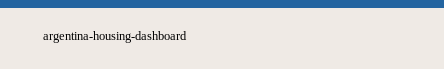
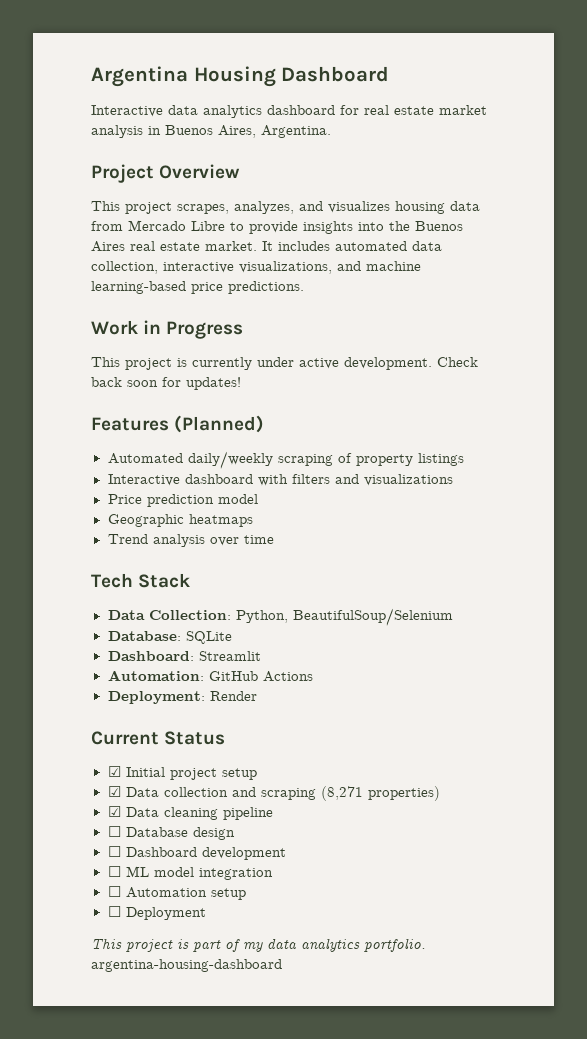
(43, 37) none -> [91,66,390,87] [91,105,487,118] [91,125,331,138] [91,164,241,183] [91,201,480,214] [91,220,463,234] [91,241,442,252] [91,261,421,274] [91,281,304,294] [91,320,244,339] [91,357,478,370] [91,377,241,390] [91,415,265,433] [107,451,464,469] [107,474,453,486] [107,494,258,507] [107,514,253,527] [107,534,274,547] [91,573,191,588] [107,608,453,626] [107,631,232,644] [107,651,261,661] [107,670,313,682] [107,691,257,704] [91,731,226,745] [107,766,257,780] [107,786,440,801] [107,806,273,820] [107,826,235,840] [107,846,286,860] [107,866,273,880] [107,886,246,900] [107,906,206,920] [91,938,426,952] Argentina Housing Dashboard // Interactive data analytics dashboard for real estate market analysis in Buenos Aires, Argentina. // Project Overview // This project scrapes, analyzes, and visualizes housing data from Mercado Libre to provide insights into the Buenos Aires real estate market. It includes automated data collection, interactive visualizations, and machine learning-based price predictions. // Work in Progress // This project is currently under active development. Check back soon for updates! // Features (Planned) // Automated daily/weekly scraping of property listings // Interactive dashboard with filters and visualizations // Price prediction model // Geographic heatmaps // Trend analysis over time // Tech Stack // Data Collection: Python, BeautifulSoup/Selenium // Database: SQLite // Dashboard: Streamlit // Automation: GitHub Actions // Deployment: Render // Current Status // ☑ Initial project setup // ☑ Data collection and scraping (8,271 properties) // ☑ Data cleaning pipeline // ☐ Database design // ☐ Dashboard development // ☐ ML model integration // ☐ Automation setup // ☐ Deployment // This project is part of my data analytics portfolio.

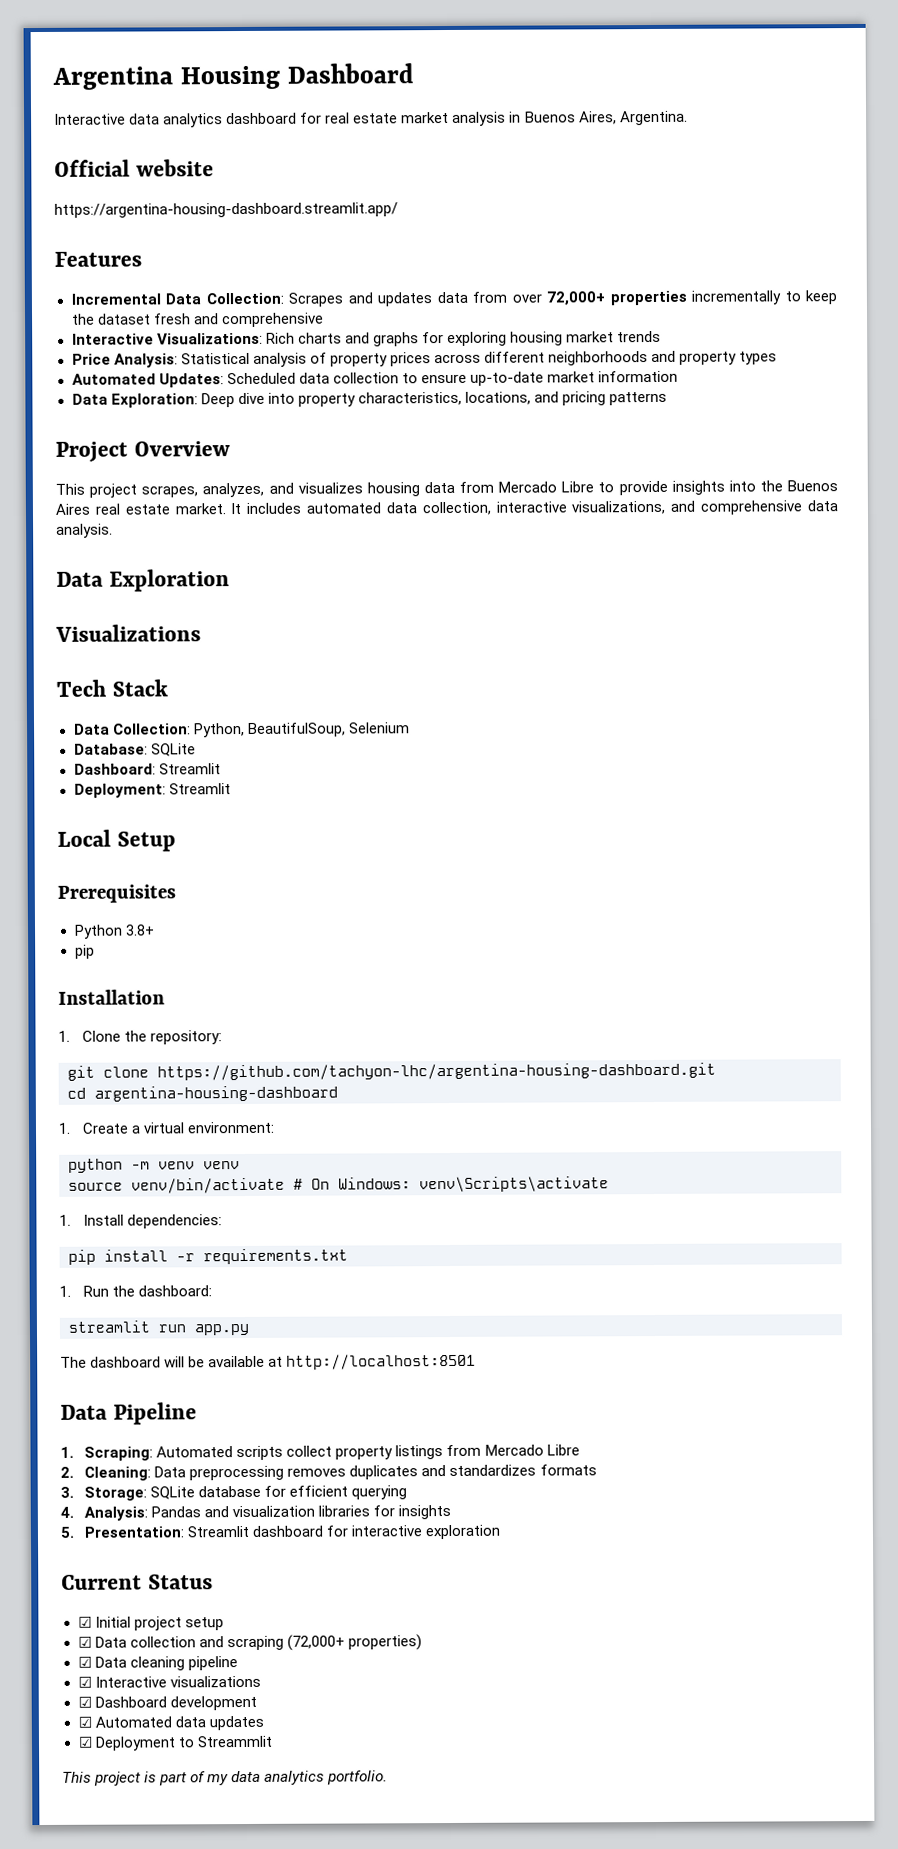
(331, 131) none -> [54,159,214,177] [54,202,398,218] [54,251,142,267] [70,290,837,307] [71,312,324,328] [71,330,661,347] [71,350,778,368] [71,370,678,388] [71,391,667,408] // Official website // https://argentina-housing-dashboard.streamlit.app/ // Features // Incremental Data Collection: Scrapes and updates data from over 72,000+ properties incrementally to keep the dataset fresh and comprehensive // Interactive Visualizations: Rich charts and graphs for exploring housing market trends // Price Analysis: Statistical analysis of property prices across different neighborhoods and property types // Automated Updates: Scheduled data collection to ensure up-to-date market information // Data Exploration: Deep dive into property characteristics, locations, and pricing patterns
[366,261,421,271] [91,281,304,294] [91,320,244,339] [91,357,478,370] [91,377,241,390] [91,415,265,433] [107,451,464,469] [107,474,453,486] [107,494,258,507] [107,514,253,527] [107,534,274,547] machine learning-based price predictions. // Work in Progress // This project is currently under active development. Check back soon for updates! // Features (Planned) // Automated daily/weekly scraping of property listings // Interactive dashboard with filters and visualizations // Price prediction model // Geographic heatmaps // Trend analysis over time -> [700,500,838,515] [56,523,113,538] [56,569,230,592] [55,624,201,642] comprehensive data analysis. // Data Exploration // Visualizations
[292,608,453,626] BeautifulSoup/Selenium -> [247,722,410,737] BeautifulSoup, Selenium
[107,670,313,682] [107,691,257,704] Automation: GitHub Actions // Deployment: Render -> [73,783,231,798] [57,829,176,852] [57,884,176,903] [73,924,155,939] [74,944,95,959] [58,989,165,1005] [58,1030,223,1045] [67,1062,716,1081] [67,1085,338,1102] [58,1121,276,1134] [68,1158,240,1173] [68,1176,609,1194] [59,1214,223,1229] [68,1248,348,1265] [59,1285,213,1297] [68,1320,250,1336] [60,1353,477,1370] [60,1402,197,1425] [60,1444,580,1461] [60,1464,597,1481] [60,1485,408,1501] [60,1504,452,1521] [60,1524,502,1540] Deployment: Streamlit // Local Setup // Prerequisites // Python 3.8+ // pip // Installation // 1. Clone the repository: // git clone https://github.com/tachyon-lhc/argentina-housing-dashboard.git // cd argentina-housing-dashboard // 1. Create a virtual environment: // python -m venv venv // source venv/bin/activate # On Windows: venv\Scripts\activate // 1. Install dependencies: // pip install -r requirements.txt // 1. Run the dashboard: // streamlit run app.py // The dashboard will be available at http://localhost:8501 // Data Pipeline // 1. Scraping: Automated scripts collect property listings from Mercado Libre // 2. Cleaning: Data preprocessing removes duplicates and standardizes formats // 3. Storage: SQLite database for efficient querying // 4. Analysis: Pandas and visualization libraries for insights // 5. Presentation: Streamlit dashboard for interactive exploration
[320,786,363,801] (8,271 -> [286,1634,345,1651] (72,000+
[107,826,235,840] [107,846,286,860] [107,866,273,880] [107,886,246,900] [107,906,121,917] ☐ Database design // ☐ Dashboard development // ☐ ML model integration // ☐ Automation setup // ☐ -> [77,1675,261,1688] [77,1695,257,1711] [77,1715,264,1731] [77,1736,93,1748] ☑ Interactive visualizations // ☑ Dashboard development // ☑ Automated data updates // ☑
(206, 913) none -> [177,1735,273,1748] to Streammlit
[91,959,282,972] argentina-housing-dashboard -> (389, 1777) none

